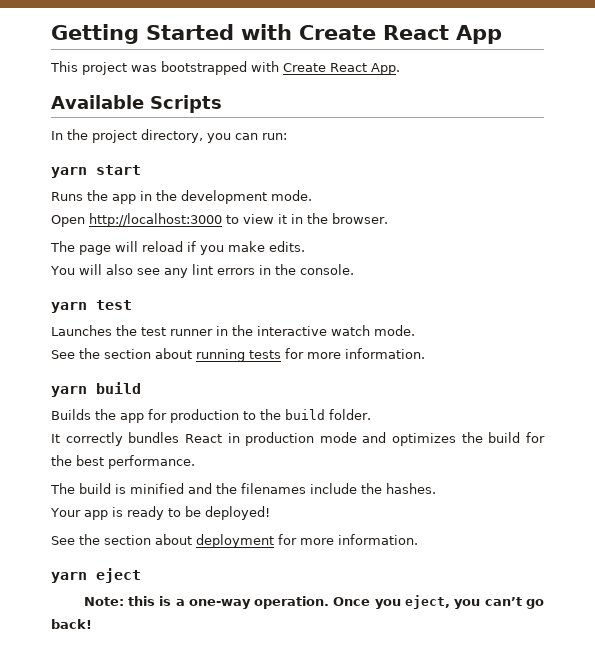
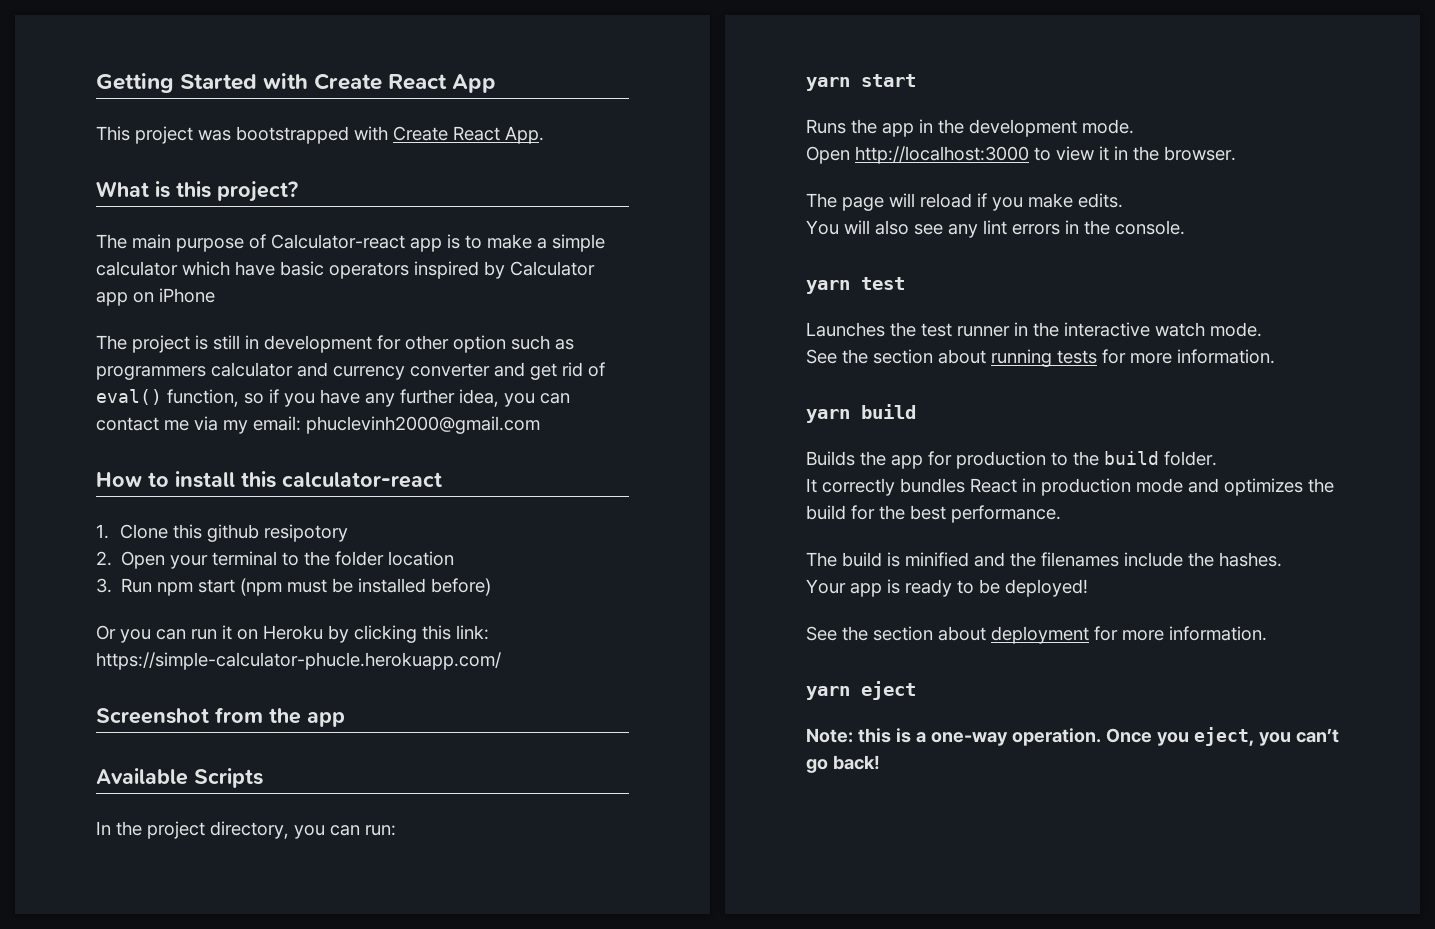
(400, 69) none -> [96,181,298,202] [96,234,605,252] [96,261,595,279] [96,288,215,306] [96,335,574,353] [96,362,605,380] [96,389,570,407] [96,416,540,434] [96,471,442,488] [96,524,348,542] [96,551,455,569] [96,578,492,596] [96,625,489,643] [96,652,501,670] [96,707,345,727] // What is this project? // The main purpose of Calculator-react app is to make a simple calculator which have basic operators inspired by Calculator app on iPhone // The project is still in development for other option such as programmers calculator and currency converter and get rid of eval() function, so if you have any further idea, you can contact me via my email: phuclevinh2000@gmail.com // How to install this calculator-react // 1. Clone this github resipotory // 2. Open your terminal to the folder location // 3. Run npm start (npm must be installed before) // Or you can run it on Heroku by clicking this link: https://simple-calculator-phucle.herokuapp.com/ // Screenshot from the app

